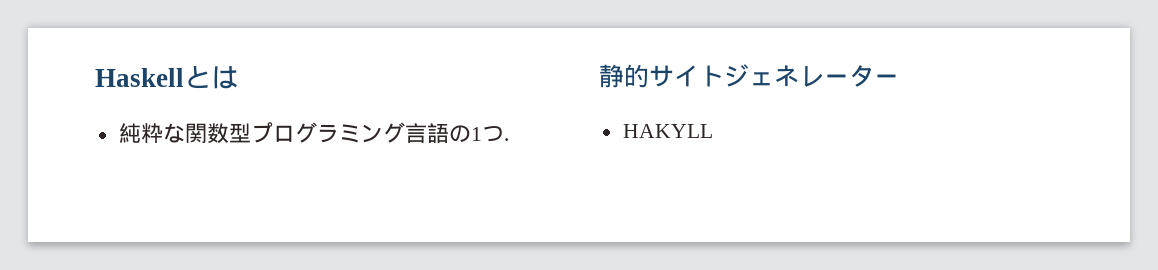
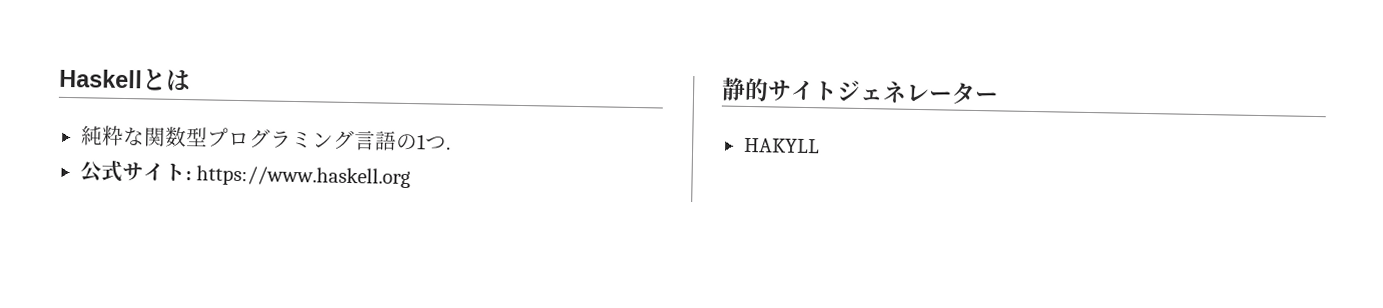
(509, 139) none -> [79,160,412,189] // 公式サイト: https://www.haskell.org

